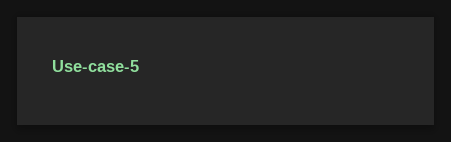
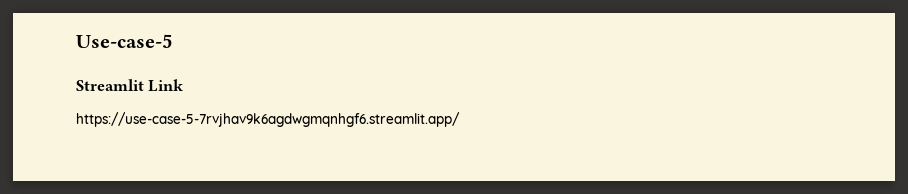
(139, 66) none -> [76,79,184,92] [76,112,460,127] // Streamlit Link // https://use-case-5-7rvjhav9k6agdwgmqnhgf6.streamlit.app/

